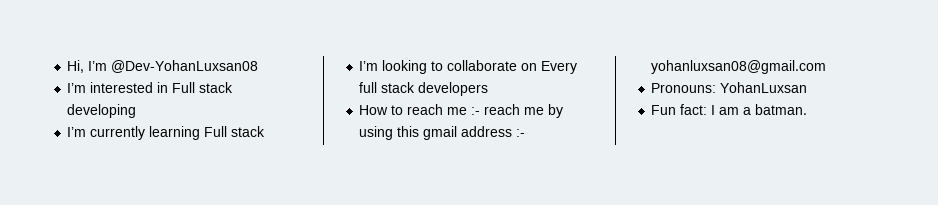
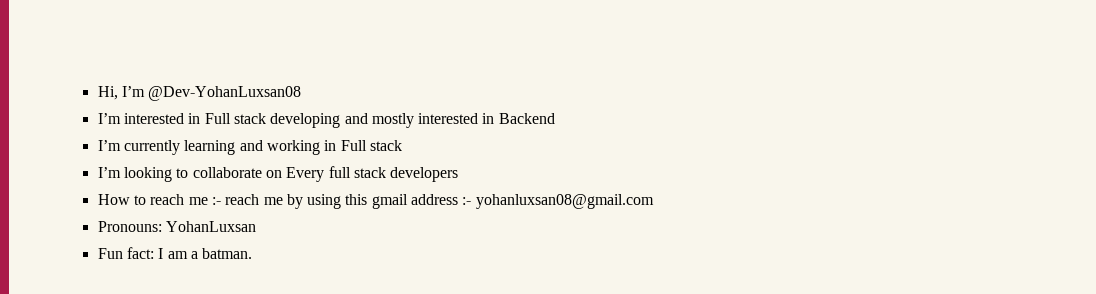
(137, 111) none -> [344,113,555,128] and mostly interested in Backend
(201, 133) none -> [239,140,337,155] and working in

